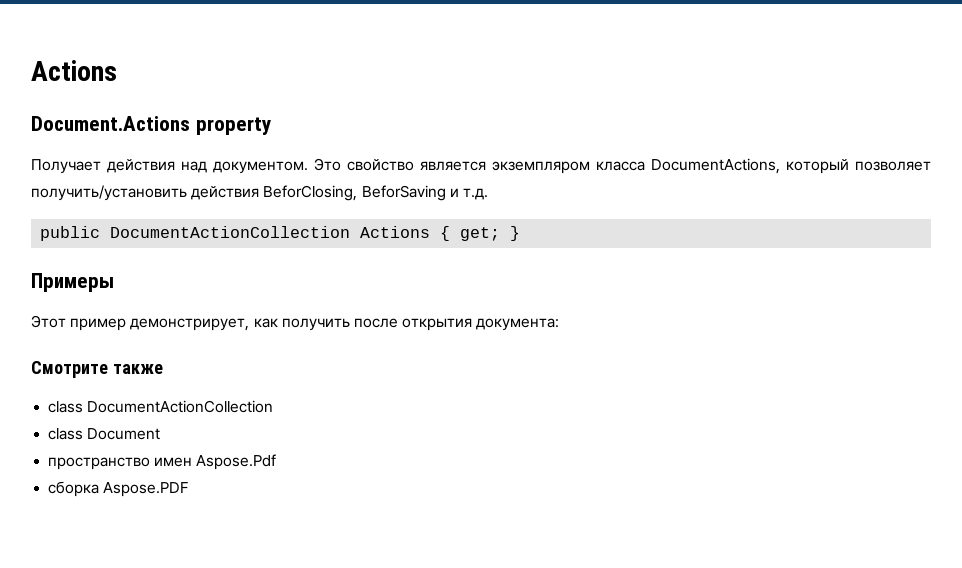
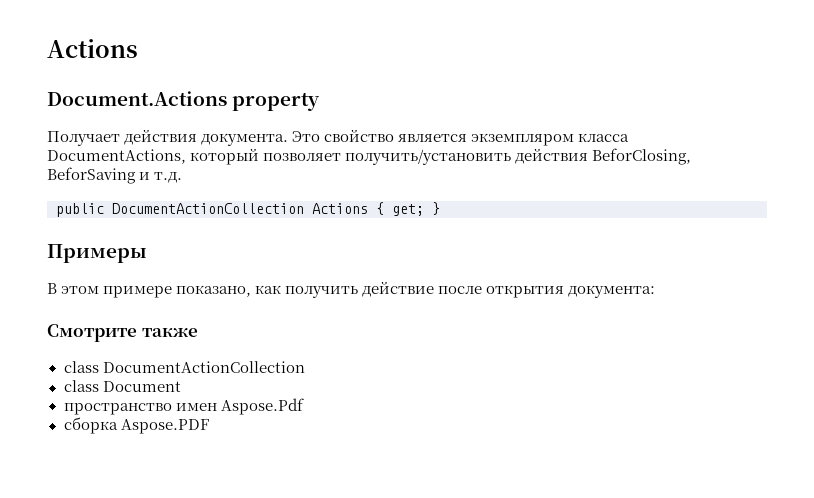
[181,161,308,174] над документом. -> [201,133,289,146] документа.
[31,315,250,331] Этот пример демонстрирует, -> [47,283,252,298] В этом примере показано,
(350, 324) none -> [362,281,435,297] действие

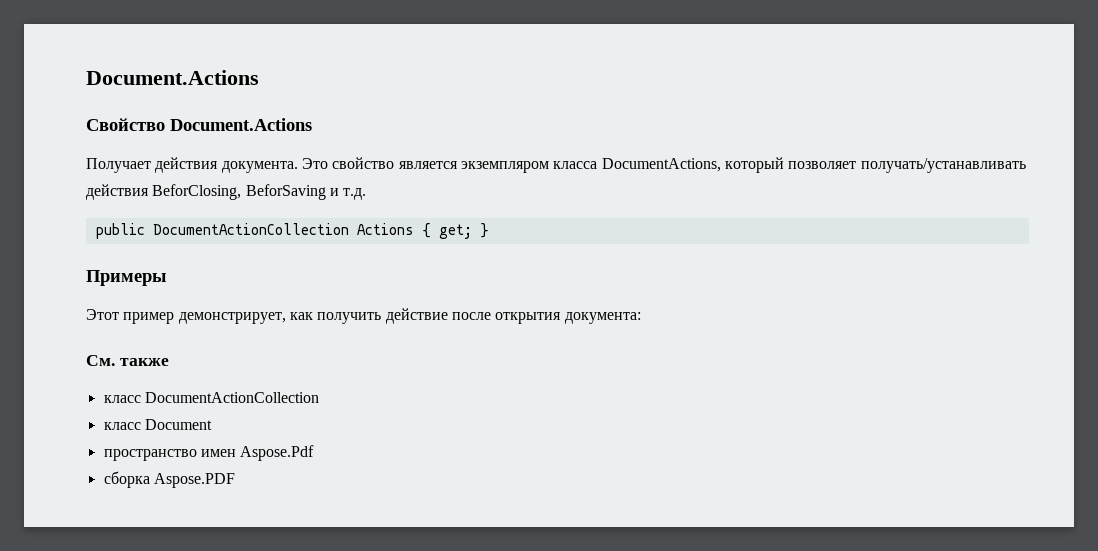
[47,39,138,58] [47,91,321,111] Actions // Document.Actions property -> [86,70,259,85] [86,118,312,131] Document.Actions // Свойство Document.Actions
[345,149,512,165] получить/установить -> [860,158,1026,173] получать/устанавливать
[47,283,252,298] В этом примере показано, -> [86,309,286,324] Этот пример демонстрирует,
[47,324,137,342] Смотрите -> [86,355,115,366] См.
[63,361,99,373] class -> [103,395,141,403] класс
[63,380,99,392] class -> [103,422,141,430] класс

